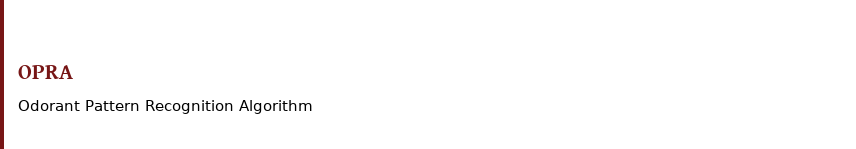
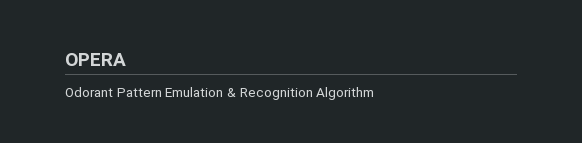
[18,65,73,79] OPRA -> [65,53,126,66] OPERA
(140, 105) none -> [165,87,236,97] Emulation &

